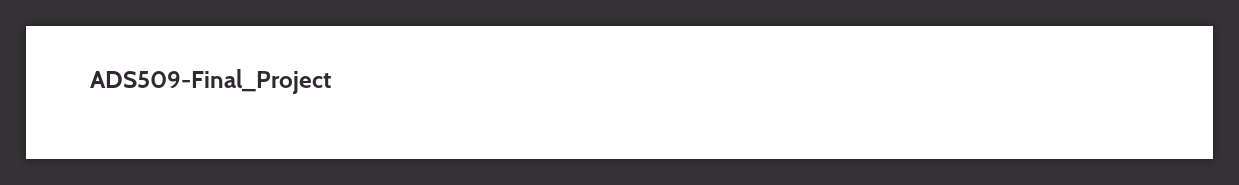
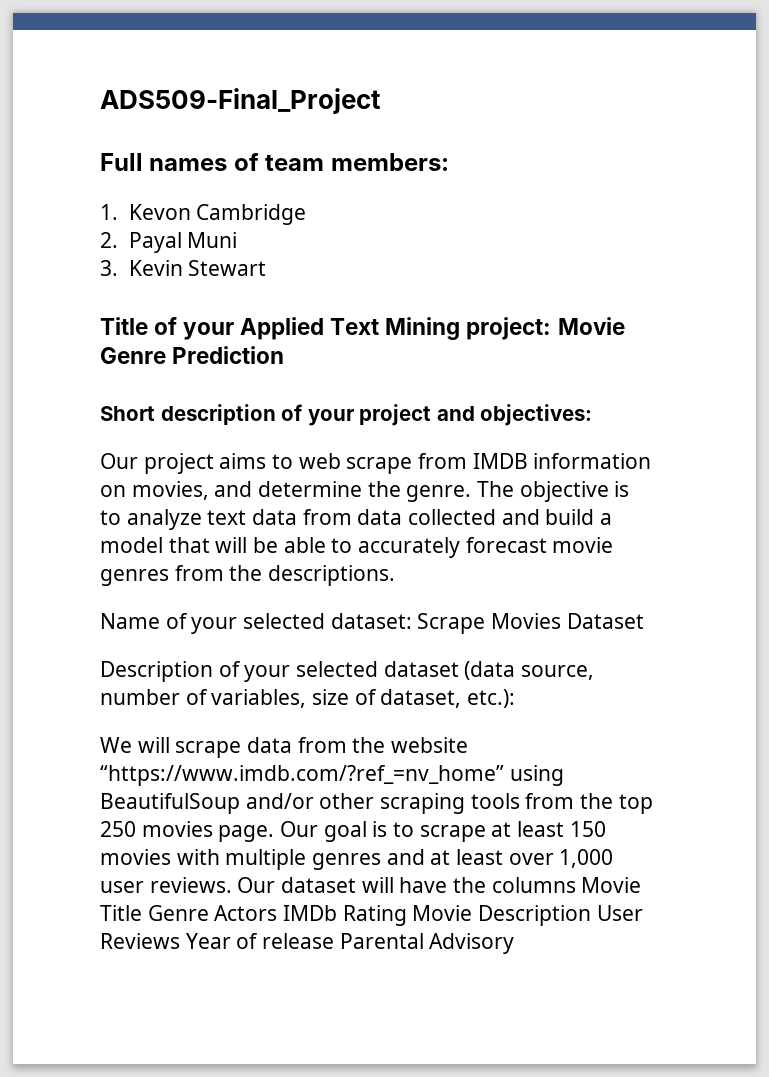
(331, 81) none -> [100,153,449,171] [100,204,307,225] [100,232,238,253] [100,260,267,276] [100,317,625,340] [100,346,285,364] [100,404,593,426] [100,453,652,474] [100,481,630,502] [100,509,613,530] [100,537,614,558] [100,565,396,586] [100,613,644,634] [100,661,595,682] [100,689,516,708] [100,737,469,758] [100,765,564,786] [100,793,653,814] [100,821,606,842] [100,849,614,870] [100,877,642,893] [100,905,643,926] [100,933,515,954] // Full names of team members: // 1. Kevon Cambridge // 2. Payal Muni // 3. Kevin Stewart // Title of your Applied Text Mining project: Movie Genre Prediction // Short description of your project and objectives: // Our project aims to web scrape from IMDB information on movies, and determine the genre. The objective is to analyze text data from data collected and build a model that will be able to accurately forecast movie genres from the descriptions. // Name of your selected dataset: Scrape Movies Dataset // Description of your selected dataset (data source, number of variables, size of dataset, etc.): // We will scrape data from the website “https://www.imdb.com/?ref_=nv_home” using BeautifulSoup and/or other scraping tools from the top 250 movies page. Our goal is to scrape at least 150 movies with multiple genres and at least over 1,000 user reviews. Our dataset will have the columns Movie Title Genre Actors IMDb Rating Movie Description User Reviews Year of release Parental Advisory

